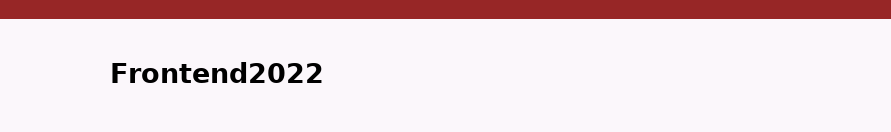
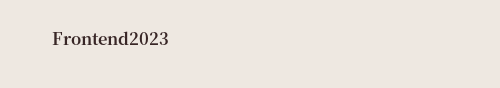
[110,62,324,83] Frontend2022 -> [52,31,169,45] Frontend2023

